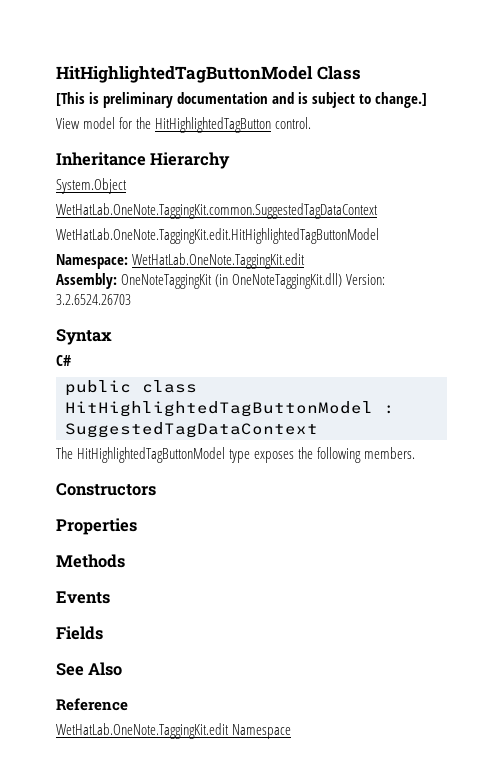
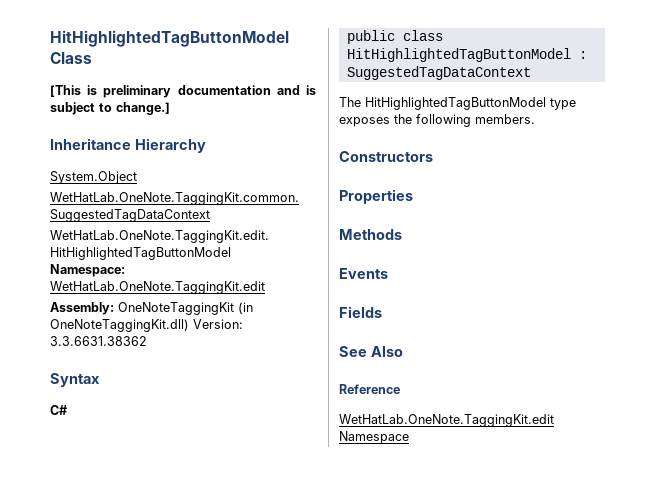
[56,117,312,133] // View model for the HitHighlightedTagButton control. -> (170, 108) none
[56,294,131,305] 3.2.6524.26703 -> [50,336,147,346] 3.3.6631.38362

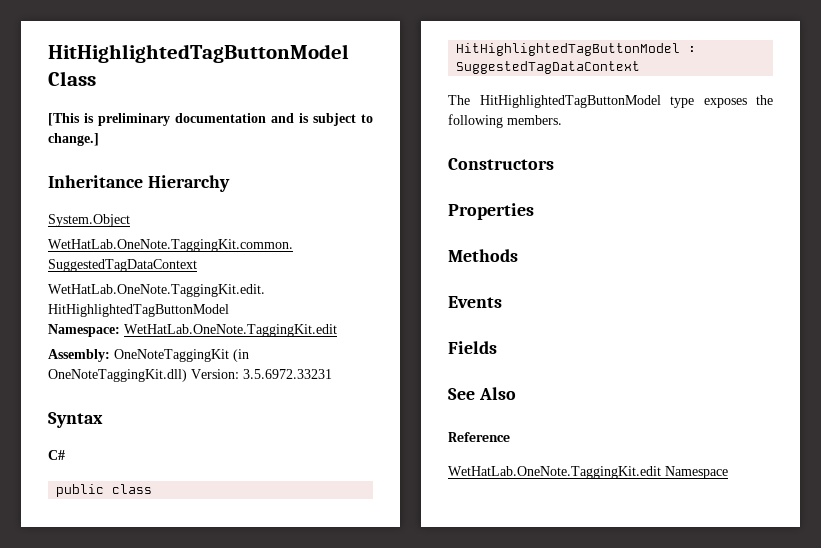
[50,336,147,346] 3.3.6631.38362 -> [243,369,332,379] 3.5.6972.33231

